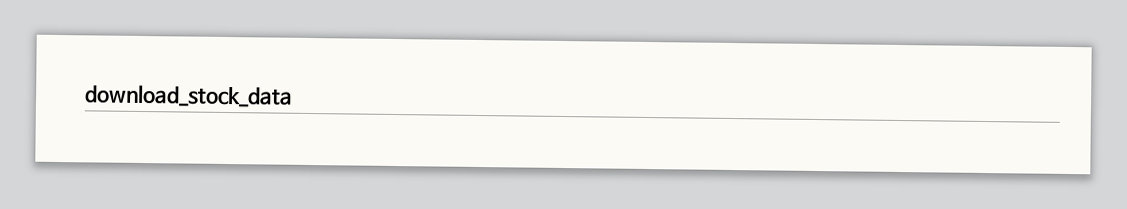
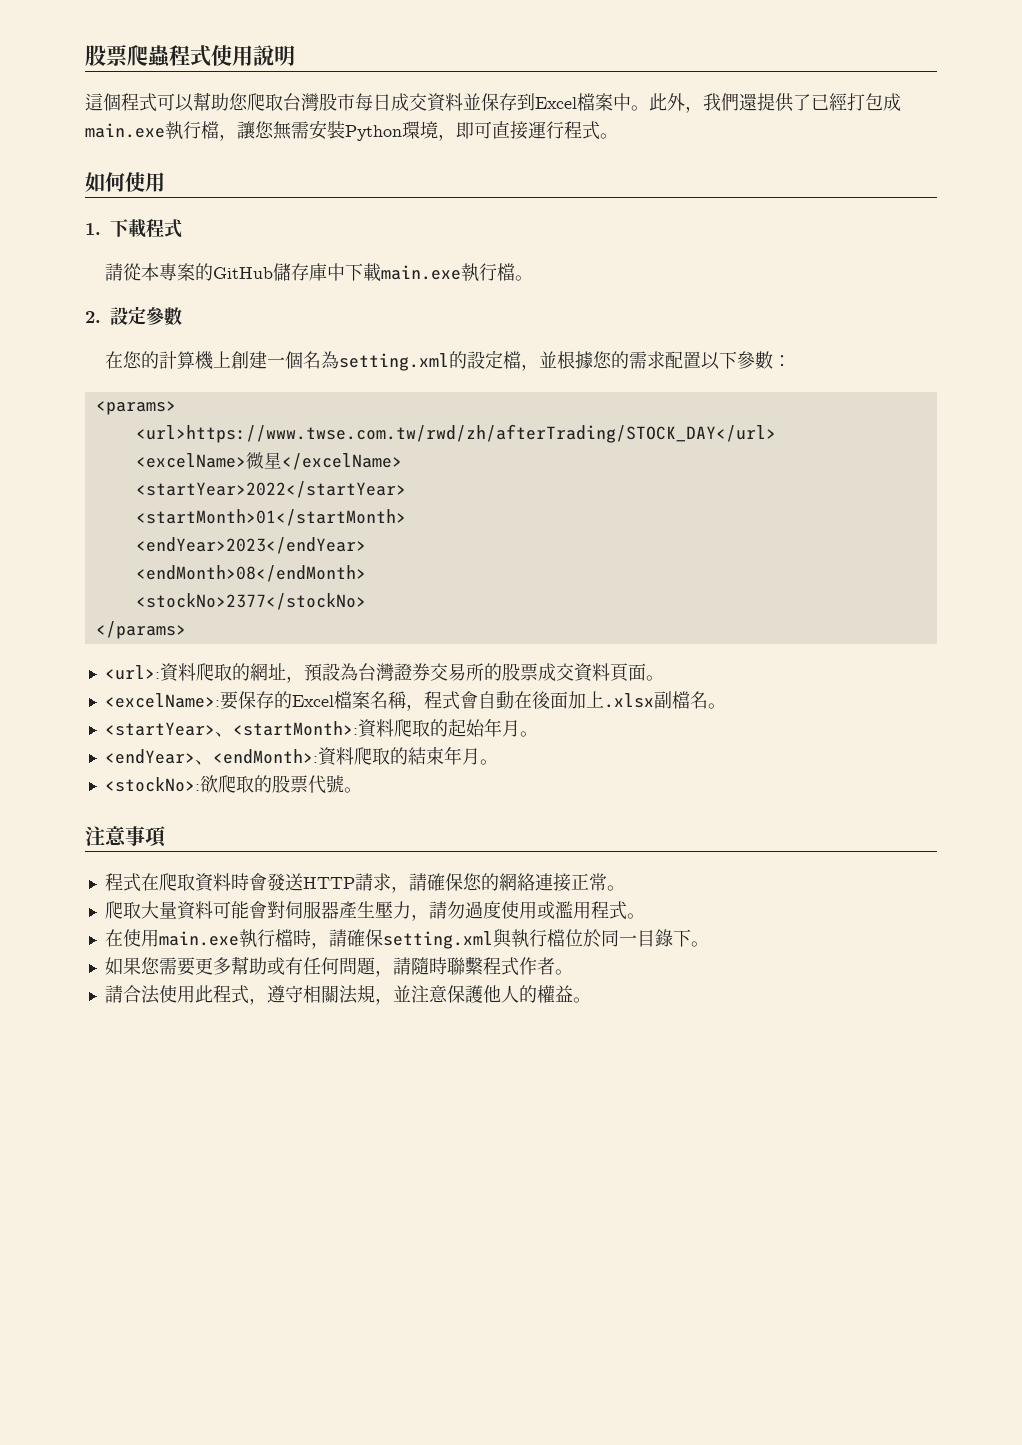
[84,84,293,108] download_stock_data -> [85,44,295,68] [85,92,901,113] [85,120,618,141] [85,172,165,192] [85,219,182,238] [105,263,534,282] [85,306,182,326] [105,350,792,371] [95,401,176,415] [135,424,776,443] [135,452,402,470] [135,481,406,498] [135,509,406,526] [135,537,366,554] [135,565,366,582] [135,593,366,610] [95,621,186,639] [104,663,664,683] [104,691,726,711] [104,718,538,738] [104,746,498,766] [104,775,362,794] [85,826,166,847] [104,873,625,893] [104,901,645,921] [104,928,709,949] [104,956,573,977] [104,985,591,1005] 股票爬蟲程式使用說明 // 這個程式可以幫助您爬取台灣股市每日成交資料並保存到Excel檔案中。此外，我們還提供了已經打包成main.exe執行檔，讓您無需安裝Python環境，即可直接運行程式。 // 如何使用 // 1.下載程式 // 請從本專案的GitHub儲存庫中下載main.exe執行檔。 // 2.設定參數 // 在您的計算機上創建一個名為setting.xml的設定檔，並根據您的需求配置以下參數： // <params> // <url>https://www.twse.com.tw/rwd/zh/afterTrading/STOCK_DAY</url> // <excelName>微星</excelName> // <startYear>2022</startYear> // <startMonth>01</startMonth> // <endYear>2023</endYear> // <endMonth>08</endMonth> // <stockNo>2377</stockNo> // </params> // <url>:資料爬取的網址，預設為台灣證券交易所的股票成交資料頁面。 // <excelName>:要保存的Excel檔案名稱，程式會自動在後面加上.xlsx副檔名。 // <startYear>、<startMonth>:資料爬取的起始年月。 // <endYear>、<endMonth>:資料爬取的結束年月。 // <stockNo>:欲爬取的股票代號。 // 注意事項 // 程式在爬取資料時會發送HTTP請求，請確保您的網絡連接正常。 // 爬取大量資料可能會對伺服器產生壓力，請勿過度使用或濫用程式。 // 在使用main.exe執行檔時，請確保setting.xml與執行檔位於同一目錄下。 // 如果您需要更多幫助或有任何問題，請隨時聯繫程式作者。 // 請合法使用此程式，遵守相關法規，並注意保護他人的權益。

